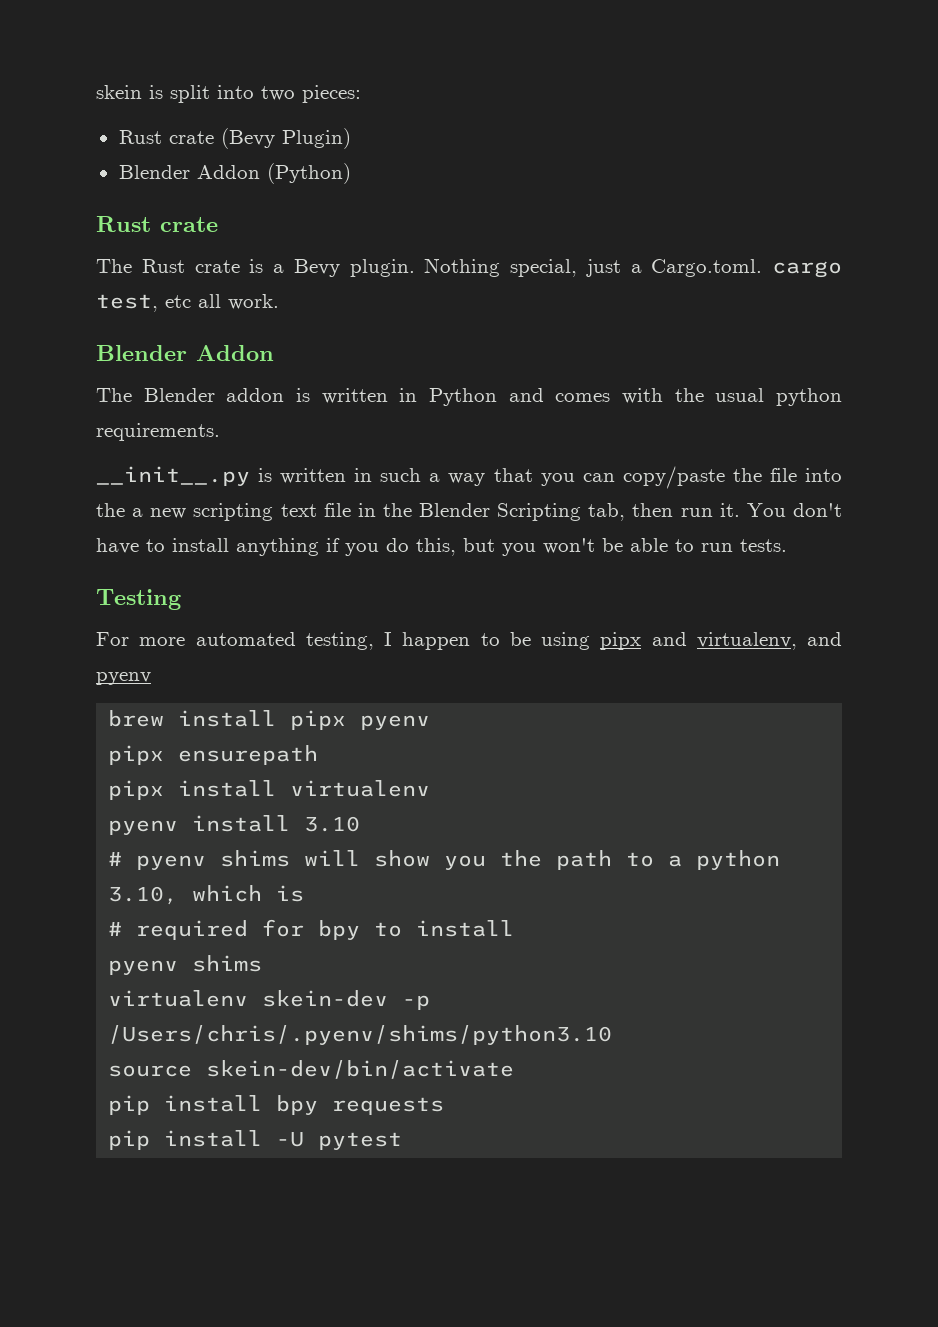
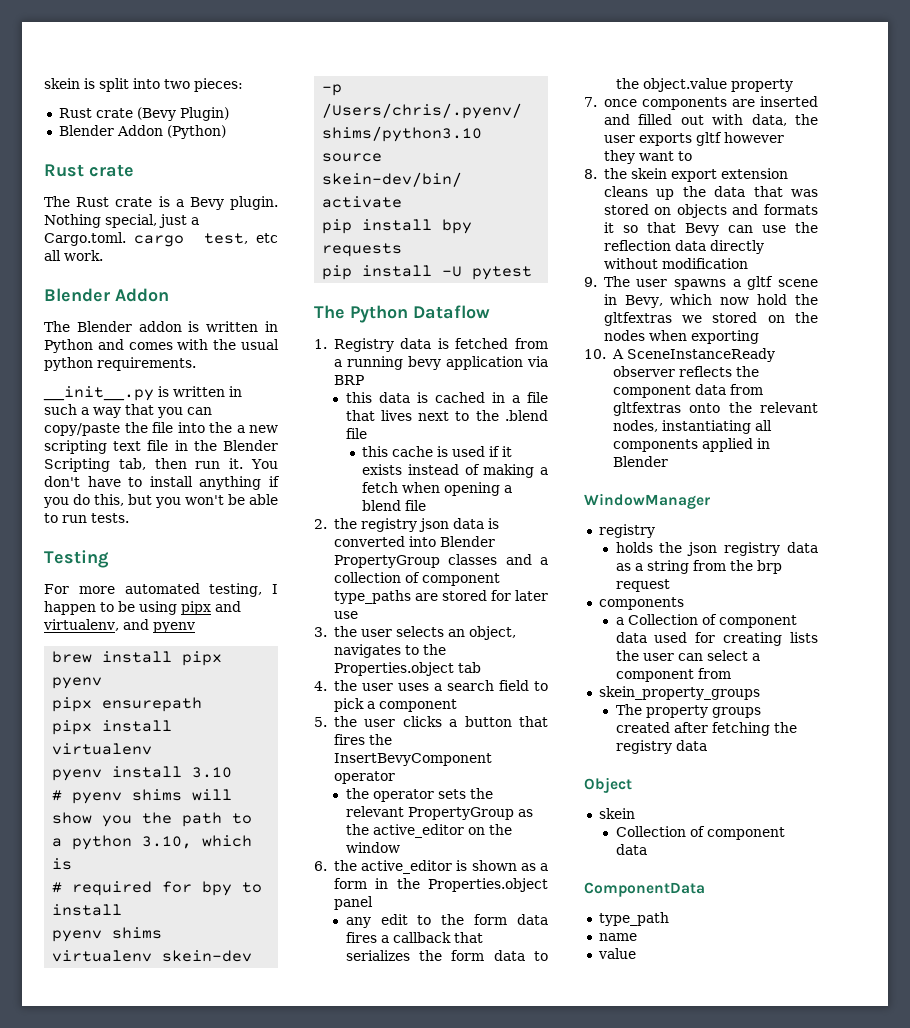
(403, 1141) none -> [314,305,490,323] [314,338,548,352] [333,356,548,370] [333,375,364,385] [345,392,548,403] [345,410,548,421] [345,428,367,439] [362,446,513,457] [362,464,548,478] [362,482,513,496] [362,500,427,511] [314,518,499,532] [333,536,495,547] [333,554,548,568] [333,572,500,586] [333,590,548,604] [333,611,358,619] [314,626,516,640] [333,644,446,658] [333,662,481,676] [314,680,548,691] [333,698,457,712] [314,716,548,727] [333,734,392,745] [333,753,492,766] [333,771,395,784] [345,788,493,802] [345,806,533,820] [345,824,512,838] [345,842,400,853] [314,860,548,874] [333,878,548,892] [333,896,373,910] [345,914,548,928] [345,932,483,943] [345,950,548,961] [615,78,793,92] [584,96,818,110] [603,114,818,126] [603,132,784,146] [603,150,692,164] [584,168,788,182] [603,186,818,200] [603,204,818,218] [603,222,818,236] [603,240,764,254] [603,258,748,269] [584,276,818,290] [603,294,818,308] [603,312,818,326] [603,330,759,344] [584,348,775,362] [612,366,759,377] [612,384,763,398] [612,402,818,416] [612,420,772,434] [612,438,770,452] [612,456,668,467] [584,493,710,509] [598,524,655,538] [615,542,818,556] [615,560,782,574] [615,579,670,592] [598,597,684,610] [615,614,797,628] [615,632,818,646] [615,650,760,661] [615,668,731,682] [598,686,760,700] [615,704,761,718] [615,722,797,736] [615,740,707,754] [584,777,632,793] [598,808,635,819] [615,826,785,840] [615,844,647,855] [584,882,705,897] [598,912,669,926] [598,933,637,941] [597,948,636,959] // The Python Dataflow // 1. Registry data is fetched from a running bevy application via BRP // this data is cached in a file that lives next to the .blend file // this cache is used if it exists instead of making a fetch when opening a blend file // 2. the registry json data is converted into Blender PropertyGroup classes and a collection of component type_paths are stored for later use // 3. the user selects an object, navigates to the Properties.object tab // 4. the user uses a search field to pick a component // 5. the user clicks a button that fires the InsertBevyComponent operator // the operator sets the relevant PropertyGroup as the active_editor on the window // 6. the active_editor is shown as a form in the Properties.object panel // any edit to the form data fires a callback that serializes the form data to the object.value property // 7. once components are inserted and filled out with data, the user exports gltf however they want to // 8. the skein export extension cleans up the data that was stored on objects and formats it so that Bevy can use the reflection data directly without modification // 9. The user spawns a gltf scene in Bevy, which now hold the gltfextras we stored on the nodes when exporting // 10. A SceneInstanceReady observer reflects the component data from gltfextras onto the relevant nodes, instantiating all components applied in Blender // WindowManager // registry // holds the json registry data as a string from the brp request // components // a Collection of component data used for creating lists the user can select a component from // skein_property_groups // The property groups created after fetching the registry data // Object // skein // Collection of component data // ComponentData // type_path // name // value

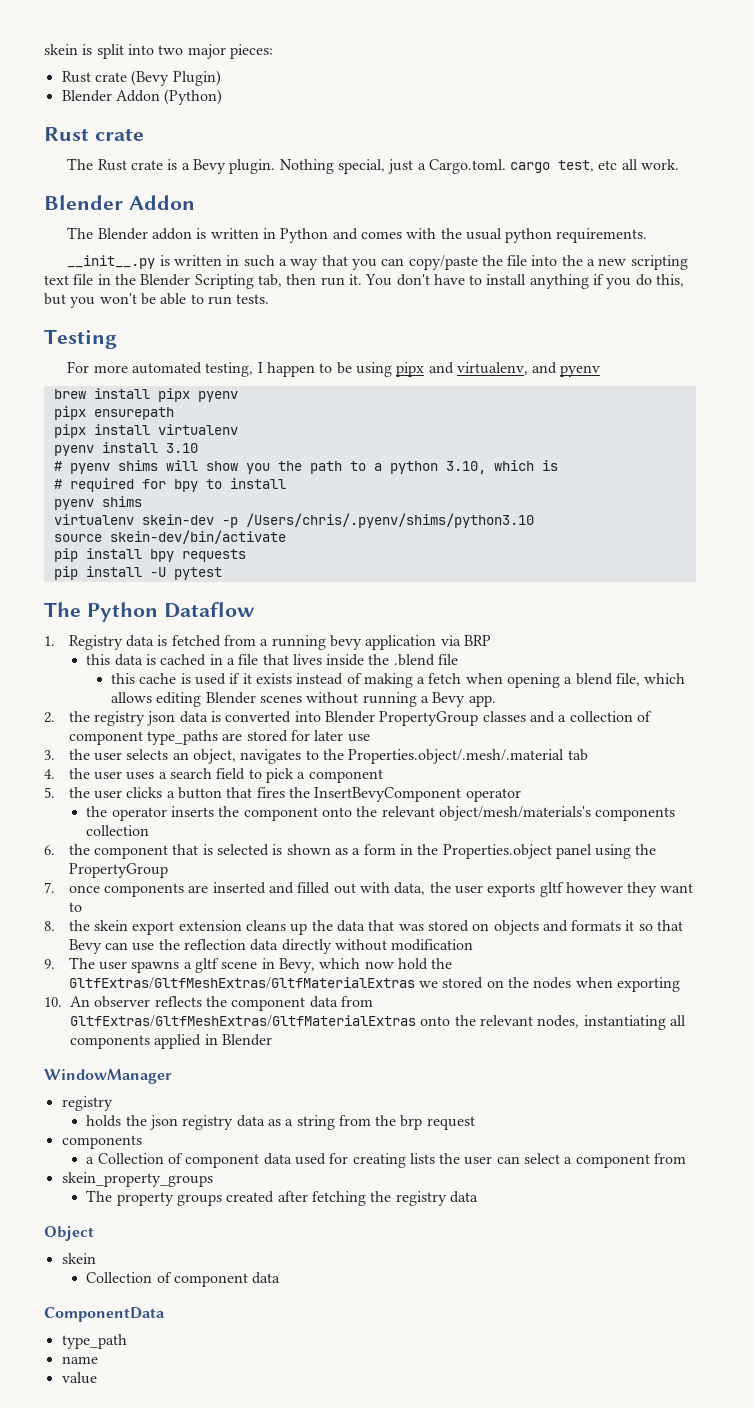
(190, 84) none -> [187,44,226,59] major
[418,411,470,421] next to -> [326,654,365,666] inside
[405,500,427,511] file -> [616,673,686,686] [110,692,496,707] file, which allows editing Blender scenes without running a Bevy app.
[333,662,454,676] Properties.object -> [348,749,565,764] Properties.object/.mesh/.material
[437,788,493,799] [345,806,533,820] [345,824,512,838] [345,842,400,853] [314,860,452,874] sets the relevant PropertyGroup as the active_editor on the window // 6. the active_editor -> [170,806,676,821] [86,825,150,836] [44,844,269,859] inserts the component onto the relevant object/mesh/materials's components collection // 6. the component that is selected
[345,914,548,928] [345,932,483,943] [345,950,548,961] [615,78,793,92] // any edit to the form data fires a callback that serializes the form data to the object.value property -> [595,844,657,859] [68,863,168,878] using the PropertyGroup
[603,312,672,326] gltfextras -> [68,977,415,989] GltfExtras/GltfMeshExtras/GltfMaterialExtras
[611,348,775,362] A SceneInstanceReady -> [70,996,90,1007] An
[612,402,681,416] gltfextras -> [70,1015,416,1027] GltfExtras/GltfMeshExtras/GltfMaterialExtras

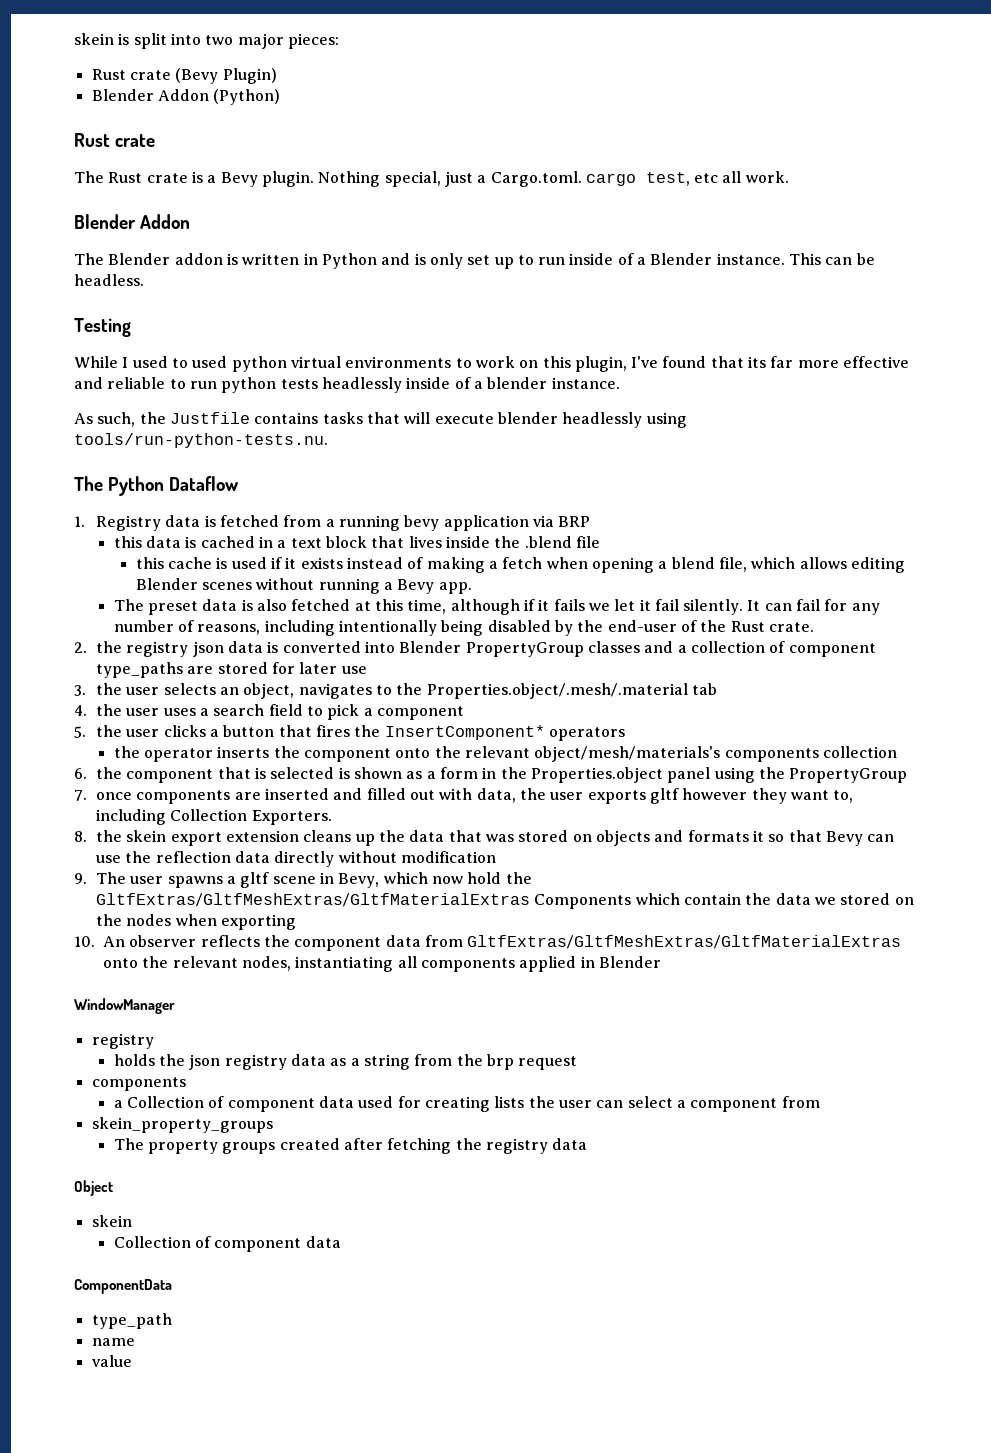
[360,228,648,243] [67,255,688,270] [44,274,685,289] [44,293,270,308] [44,329,117,349] [67,361,601,377] [53,388,238,402] [53,406,174,420] [53,424,238,438] [53,442,198,456] [53,460,558,474] [53,478,286,492] [53,496,142,510] [53,513,534,528] [53,530,286,544] [53,548,246,562] [53,566,222,580] comes with the usual python requirements. // __init__.py is written in such a way that you can copy/paste the file into the a new scripting text file in the Blender Scripting tab, then run it. You don't have to install anything if you do this, but you won't be able to run tests. // Testing // For more automated testing, I happen to be using pipx and virtualenv, and pyenv // brew install pipx pyenv // pipx ensurepath // pipx install virtualenv // pyenv install 3.10 // # pyenv shims will show you the path to a python 3.10, which is // # required for bpy to install // pyenv shims // virtualenv skein-dev -p /Users/chris/.pyenv/shims/python3.10 // source skein-dev/bin/activate // pip install bpy requests // pip install -U pytest -> [414,253,875,269] [74,274,144,286] [74,318,131,337] [74,356,910,372] [74,377,620,393] [74,412,687,428] [74,433,328,448] is only set up to run inside of a Blender instance. This can be headless. // Testing // While I used to used python virtual environments to work on this plugin, I've found that its far more effective and reliable to run python tests headlessly inside of a blender instance. // As such, the Justfile contains tasks that will execute blender headlessly using tools/run-python-tests.nu.
[238,654,259,665] file -> [290,536,367,548] text block
(496, 701) none -> [113,599,880,615] [113,620,814,636] // The preset data is also fetched at this time, although if it fails we let it fail silently. It can fail for any number of reasons, including intentionally being disabled by the end-user of the Rust crate.
[314,787,521,802] InsertBevyComponent operator -> [384,725,625,741] InsertComponent* operators
[68,902,82,912] to -> [833,790,854,803] [96,809,332,825] to, including Collection Exporters.
(415, 983) none -> [534,893,811,909] Components which contain the data

